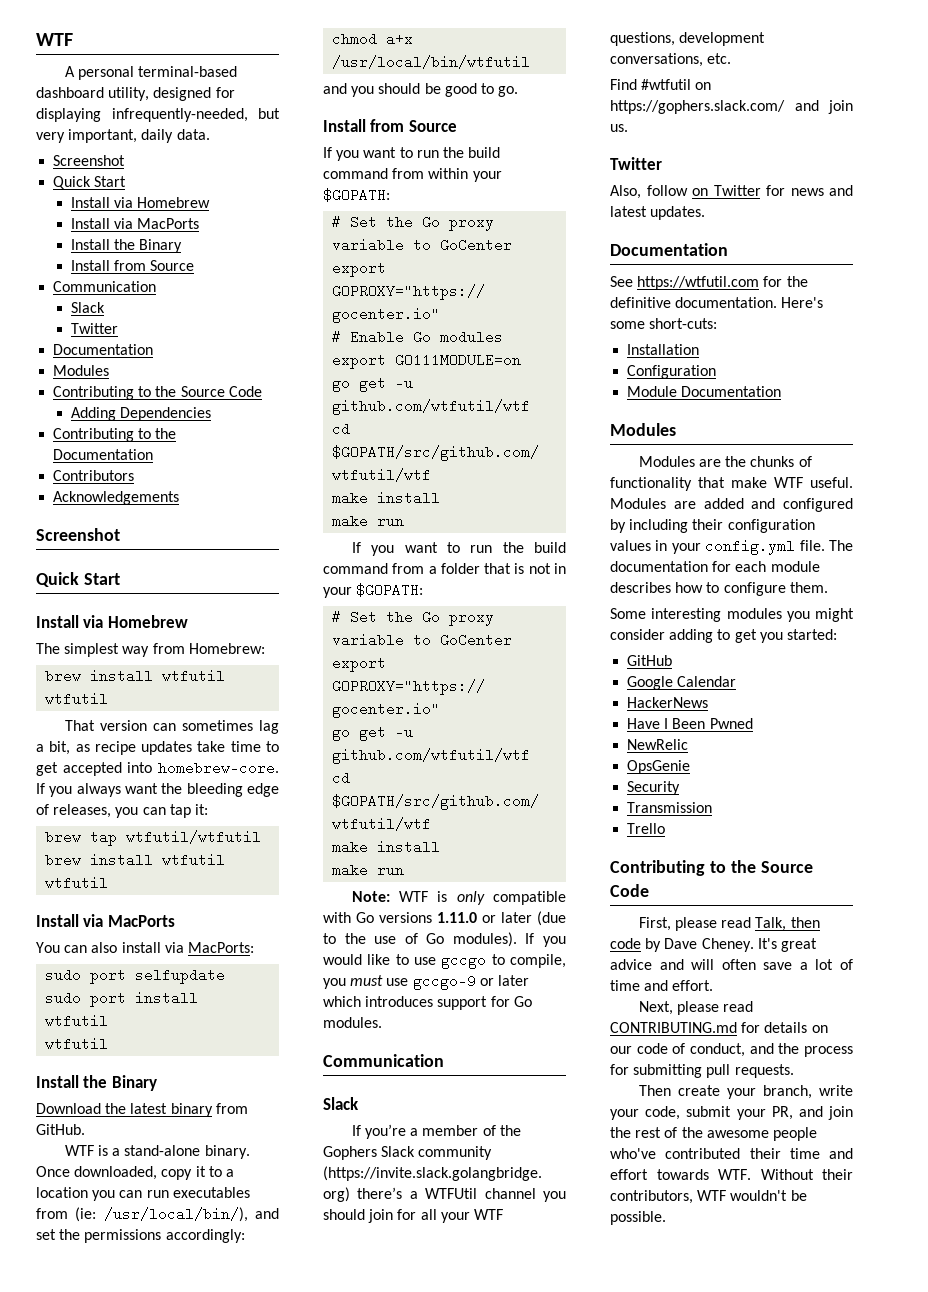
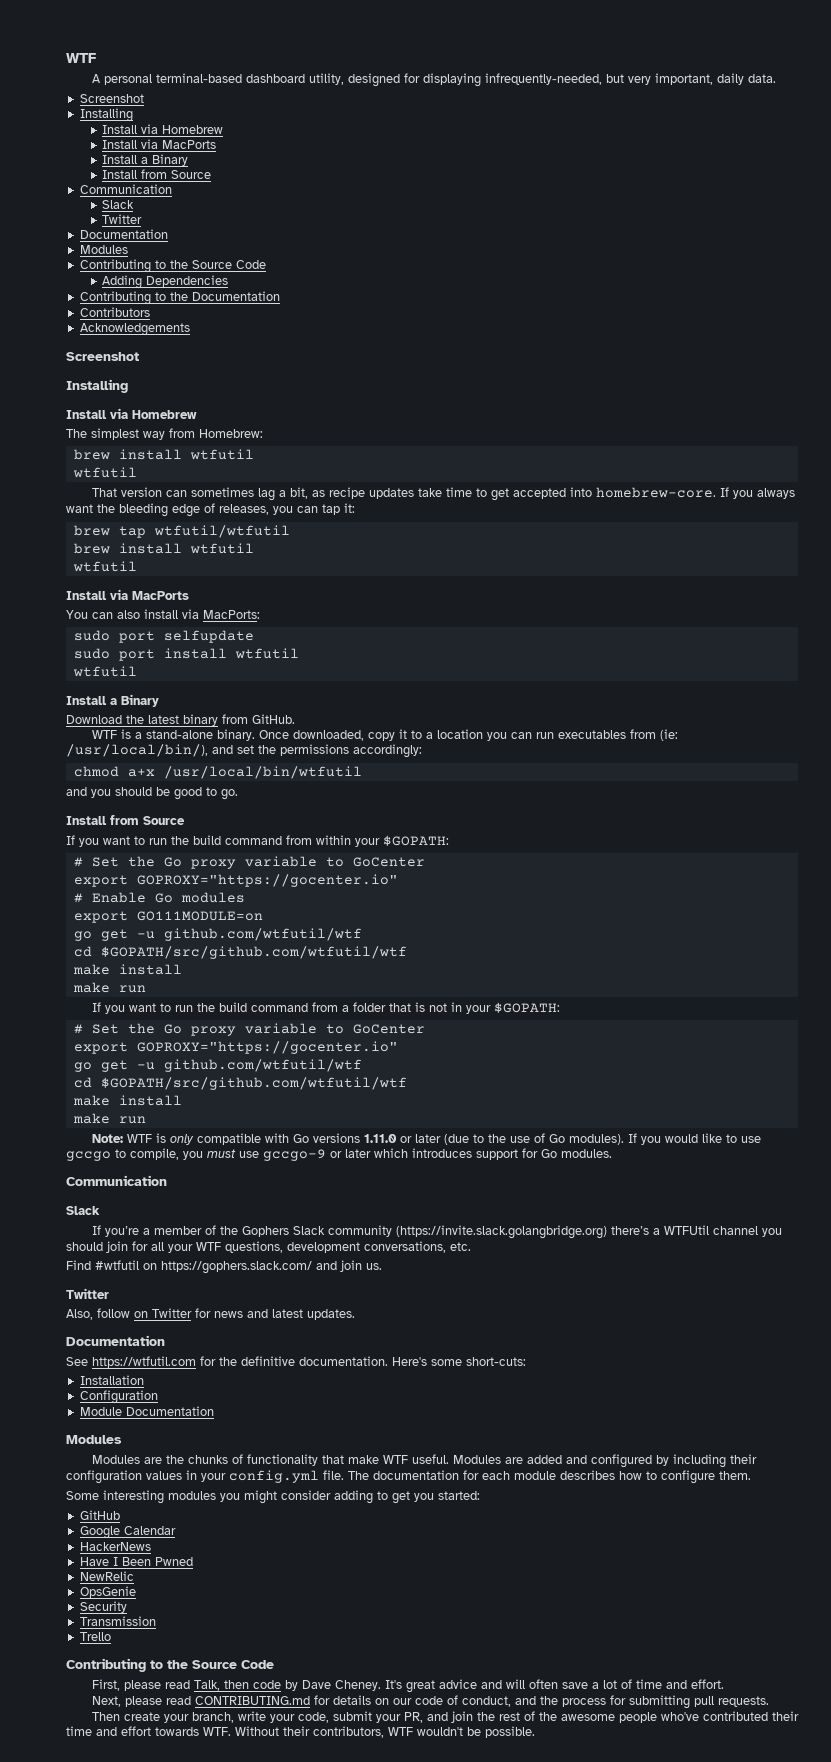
[53,176,127,189] Quick Start -> [79,108,133,122] Installing
[113,239,135,250] the -> [141,157,149,164] a
[36,572,120,587] Quick Start -> [66,379,128,393] Installing
[83,1075,108,1088] the -> [110,698,117,705] a

